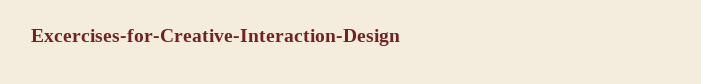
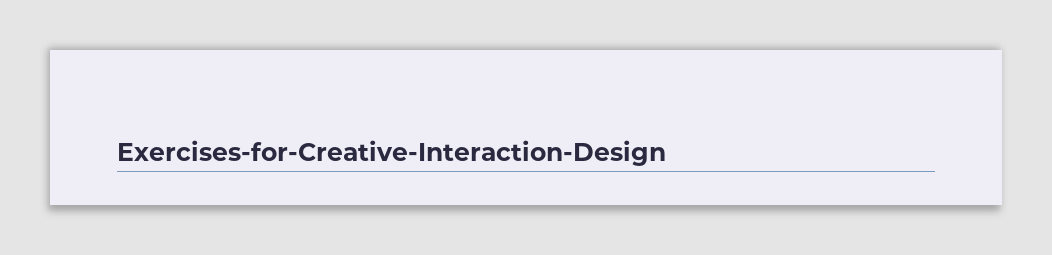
[31,29,400,46] Excercises-for-Creative-Interaction-Design -> [117,140,666,166] Exercises-for-Creative-Interaction-Design

